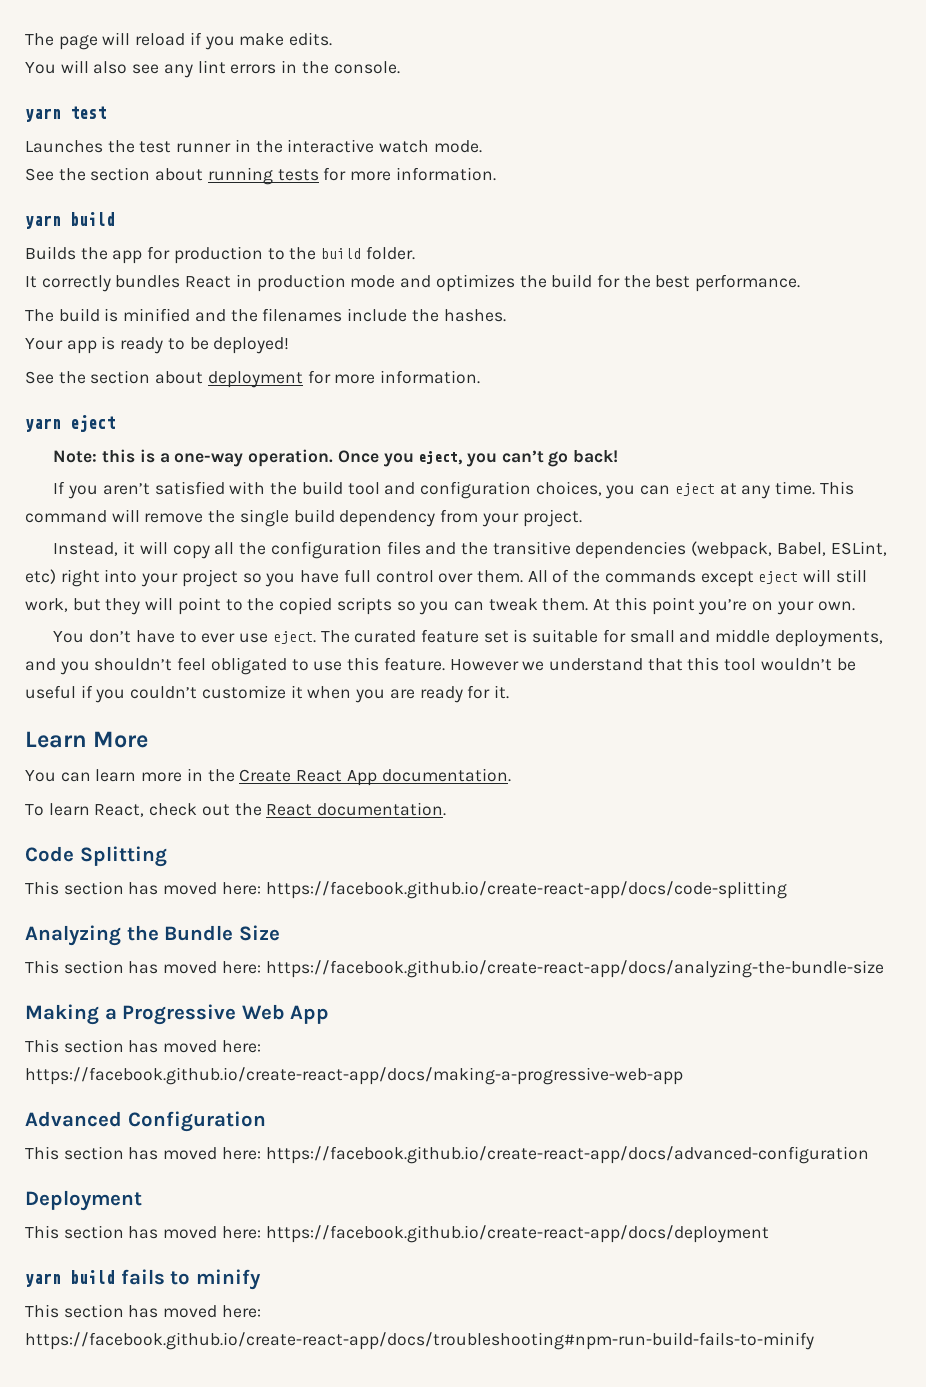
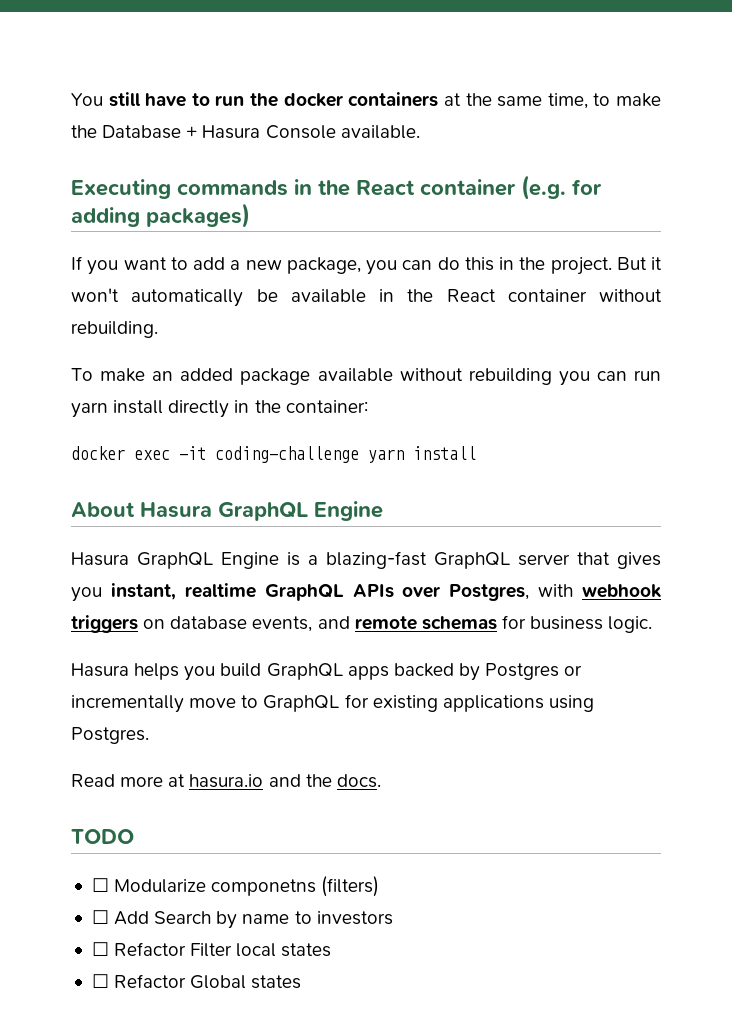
[25,32,333,50] [25,60,400,78] [25,106,106,122] [25,139,482,153] [25,167,496,185] [25,212,115,229] [25,246,415,264] [25,274,801,292] [25,308,506,322] [25,336,290,354] [25,370,481,388] [25,415,115,432] [53,449,619,467] [53,481,854,499] [25,509,582,527] [53,541,887,559] [25,569,867,587] [25,597,855,615] [53,629,883,647] [25,657,856,675] [25,685,509,703] [25,731,149,748] [25,768,511,786] [25,802,447,817] [25,846,167,867] [25,881,787,899] [25,925,280,946] [25,960,884,978] [25,1004,330,1025] [25,1039,261,1053] [25,1067,683,1085] [25,1111,266,1132] [25,1146,869,1164] [25,1190,142,1211] [25,1225,769,1243] [25,1269,261,1290] [25,1304,261,1318] [25,1332,814,1350] The page will reload if you make edits. // You will also see any lint errors in the console. // yarn test // Launches the test runner in the interactive watch mode. // See the section about running tests for more information. // yarn build // Builds the app for production to the build folder. // It correctly bundles React in production mode and optimizes the build for the best performance. // The build is minified and the filenames include the hashes. // Your app is ready to be deployed! // See the section about deployment for more information. // yarn eject // Note: this is a one-way operation. Once you eject, you can’t go back! // If you aren’t satisfied with the build tool and configuration choices, you can eject at any time. This command will remove the single build dependency from your project. // Instead, it will copy all the configuration files and the transitive dependencies (webpack, Babel, ESLint, etc) right into your project so you have full control over them. All of the commands except eject will still work, but they will point to the copied scripts so you can tweak them. At this point you’re on your own. // You don’t have to ever use eject. The curated feature set is suitable for small and middle deployments, and you shouldn’t feel obligated to use this feature. However we understand that this tool wouldn’t be useful if you couldn’t customize it when you are ready for it. // Learn More // You can learn more in the Create React App documentation. // To learn React, check out the React documentation. // Code Splitting // This section has moved here: https://facebook.github.io/create-react-app/docs/code-splitting // Analyzing the Bundle Size // This section has moved here: https://facebook.github.io/create-react-app/docs/analyzing-the-bundle-size // Making a Progressive Web App // This section has moved here: https://facebook.github.io/create-react-app/docs/making-a-progressive-web-app // Advanced Configuration // This section has moved here: https://facebook.github.io/create-react-app/docs/advanced-configuration // Deployment // This section has moved here: https://facebook.github.io/create-react-app/docs/deployment // yarn build fails to minify // This section has moved here: https://facebook.github.io/create-react-app/docs/troubleshooting#npm-run-build-fails-to-minify -> [71,92,661,109] [71,125,420,139] [71,175,602,200] [71,203,250,228] [71,256,662,275] [71,288,662,307] [71,321,158,338] [71,368,662,386] [71,400,368,418] [71,446,476,463] [71,501,383,521] [71,551,661,569] [71,583,661,602] [71,615,653,633] [71,663,583,681] [71,694,594,713] [71,727,149,744] [71,774,381,788] [71,829,134,844] [91,876,380,897] [91,910,393,929] [91,942,332,957] [91,974,302,989] You still have to run the docker containers at the same time, to make the Database + Hasura Console available. // Executing commands in the React container (e.g. for adding packages) // If you want to add a new package, you can do this in the project. But it won't automatically be available in the React container without rebuilding. // To make an added package available without rebuilding you can run yarn install directly in the container: // docker exec -it coding-challenge yarn install // About Hasura GraphQL Engine // Hasura GraphQL Engine is a blazing-fast GraphQL server that gives you instant, realtime GraphQL APIs over Postgres, with webhook triggers on database events, and remote schemas for business logic. // Hasura helps you build GraphQL apps backed by Postgres or incrementally move to GraphQL for existing applications using Postgres. // Read more at hasura.io and the docs. // TODO // ☐ Modularize componetns (filters) // ☐ Add Search by name to investors // ☐ Refactor Filter local states // ☐ Refactor Global states

